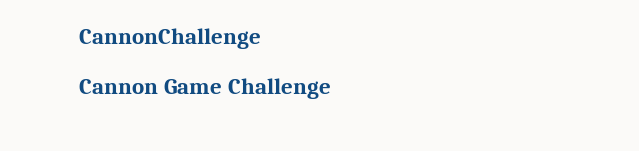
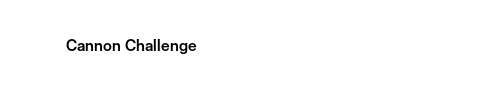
[79,28,261,49] [79,79,223,94] CannonChallenge // Cannon Game -> [66,39,121,51] Cannon

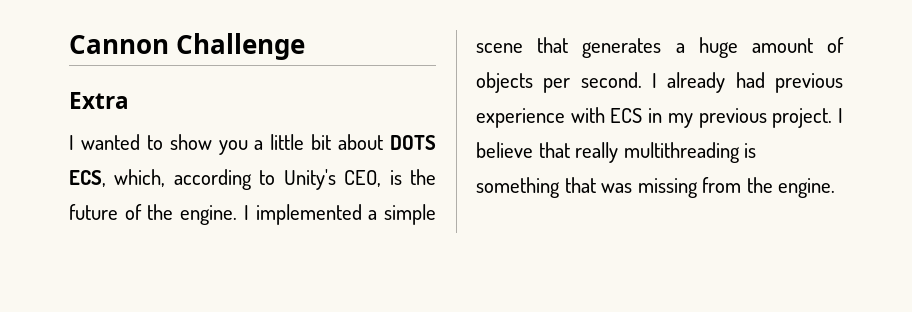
(198, 46) none -> [69,92,129,109] [69,134,436,155] [69,169,436,190] [69,204,436,225] [476,37,844,58] [476,72,843,93] [476,107,843,128] [476,142,757,163] [476,177,836,198] // Extra // I wanted to show you a little bit about DOTS ECS, which, according to Unity's CEO, is the future of the engine. I implemented a simple scene that generates a huge amount of objects per second. I already had previous experience with ECS in my previous project. I believe that really multithreading is something that was missing from the engine.

